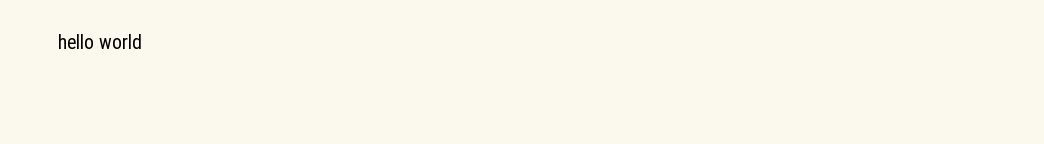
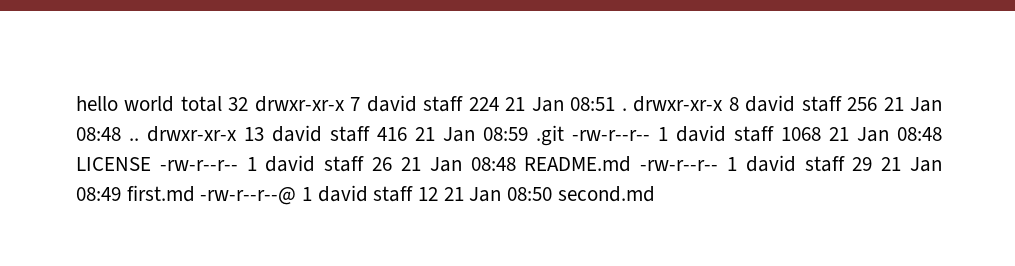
(143, 41) none -> [180,95,943,112] [76,125,942,146] [76,155,942,172] [76,185,655,205] total 32 drwxr-xr-x 7 david staff 224 21 Jan 08:51 . drwxr-xr-x 8 david staff 256 21 Jan 08:48 .. drwxr-xr-x 13 david staff 416 21 Jan 08:59 .git -rw-r--r-- 1 david staff 1068 21 Jan 08:48 LICENSE -rw-r--r-- 1 david staff 26 21 Jan 08:48 README.md -rw-r--r-- 1 david staff 29 21 Jan 08:49 first.md -rw-r--r--@ 1 david staff 12 21 Jan 08:50 second.md

